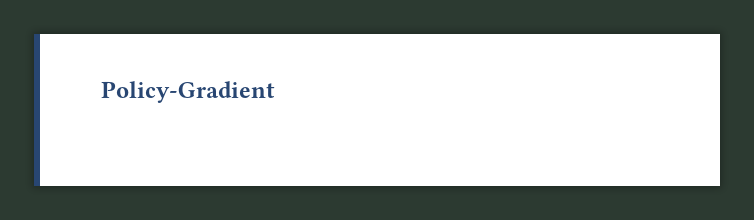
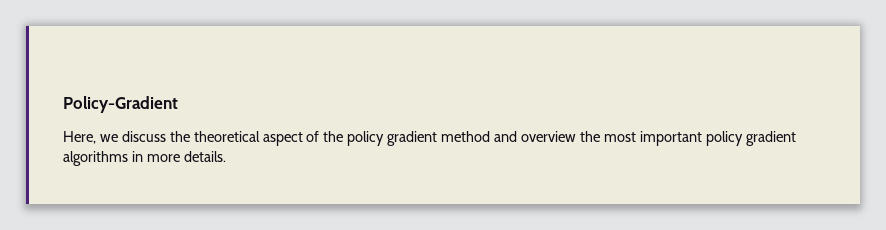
(275, 92) none -> [63,131,796,146] [63,151,226,166] // Here, we discuss the theoretical aspect of the policy gradient method and overview the most important policy gradient algorithms in more details.

